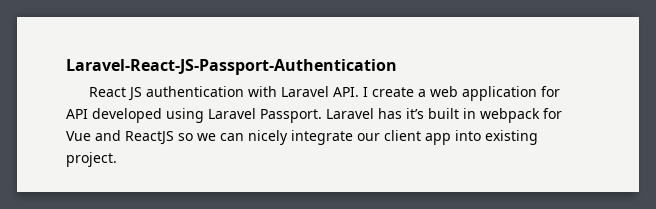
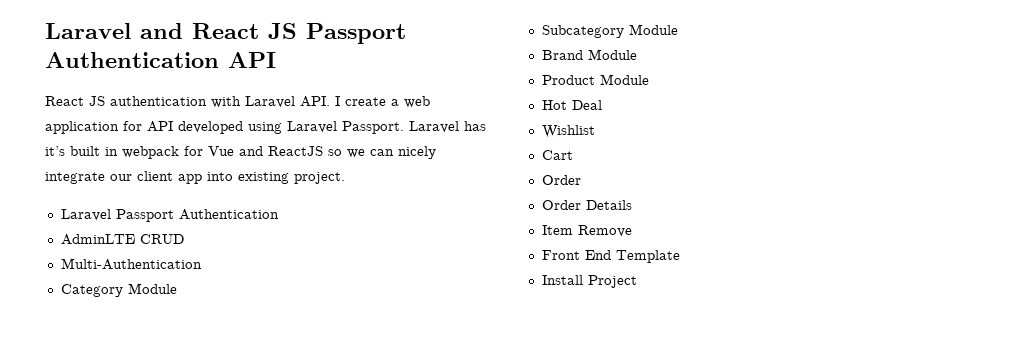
[66,59,397,75] Laravel-React-JS-Passport-Authentication -> [45,23,406,44] [45,52,276,68] Laravel and React JS Passport Authentication API
(117, 159) none -> [60,209,279,222] [60,234,184,245] [60,258,202,270] [60,283,177,297] [541,24,678,38] [541,49,637,60] [541,74,649,85] [541,100,602,110] [541,125,595,138] [541,150,573,160] [541,175,581,185] [541,200,632,210] [541,225,632,237] [541,250,680,263] [541,275,637,288] // Laravel Passport Authentication // AdminLTE CRUD // Multi-Authentication // Category Module // Subcategory Module // Brand Module // Product Module // Hot Deal // Wishlist // Cart // Order // Order Details // Item Remove // Front End Template // Install Project

